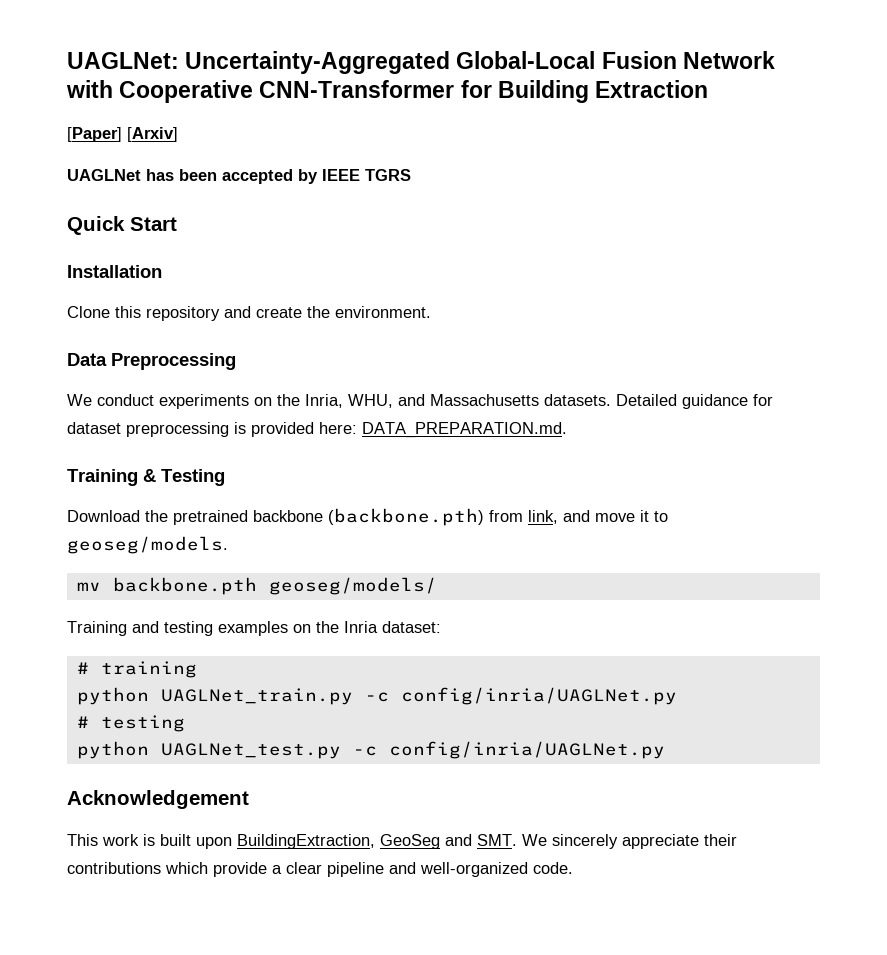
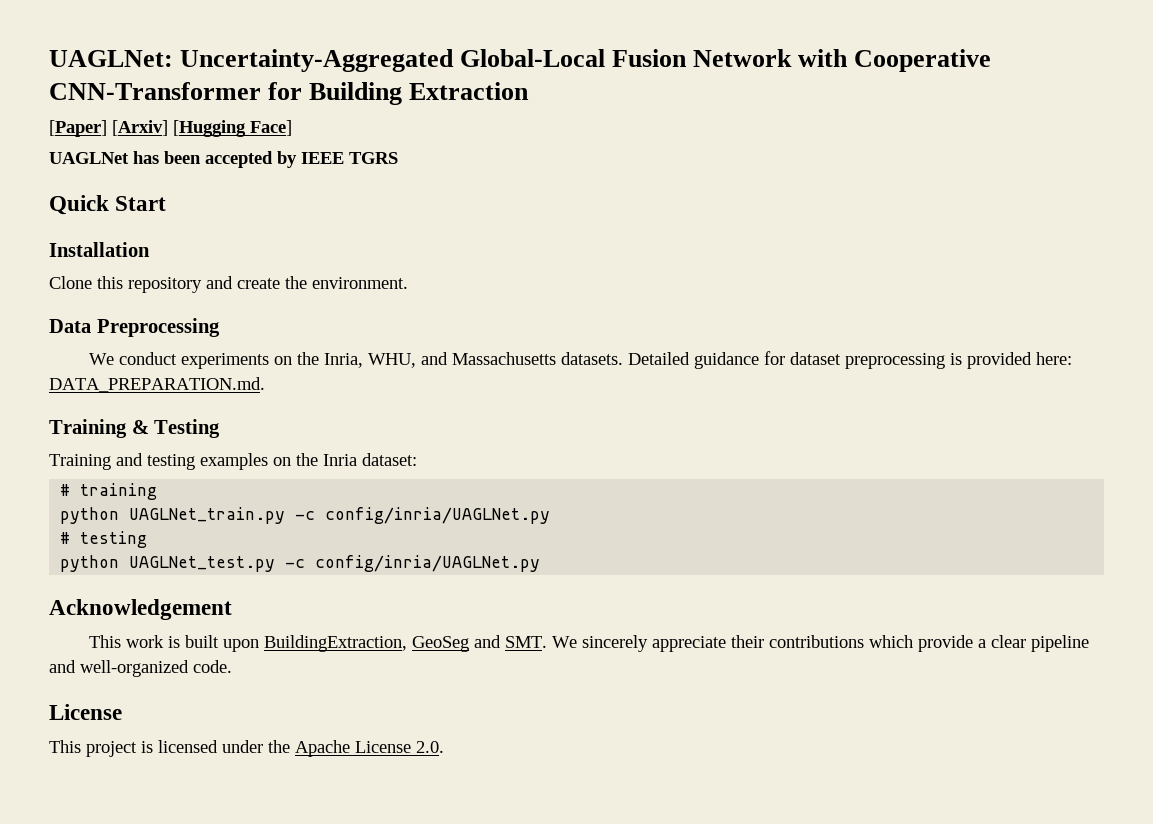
(178, 134) none -> [173,120,292,137] [Hugging Face]
[67,508,668,526] [67,536,228,554] [76,577,437,595] // Download the pretrained backbone (backbone.pth) from link, and move it to geoseg/models. // mv backbone.pth geoseg/models/ -> (221, 428) none
(573, 868) none -> [49,704,122,720] [49,740,444,757] // License // This project is licensed under the Apache License 2.0.

